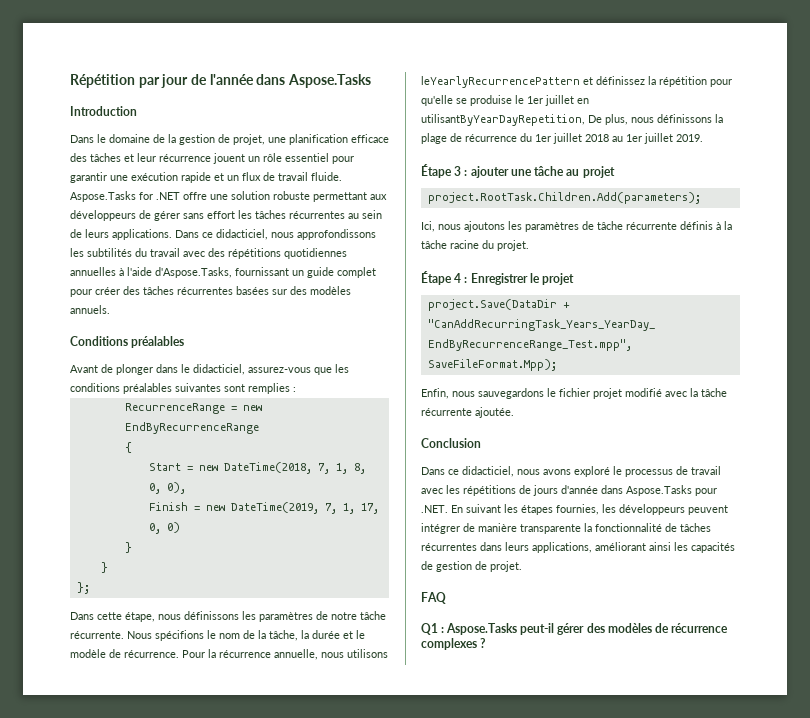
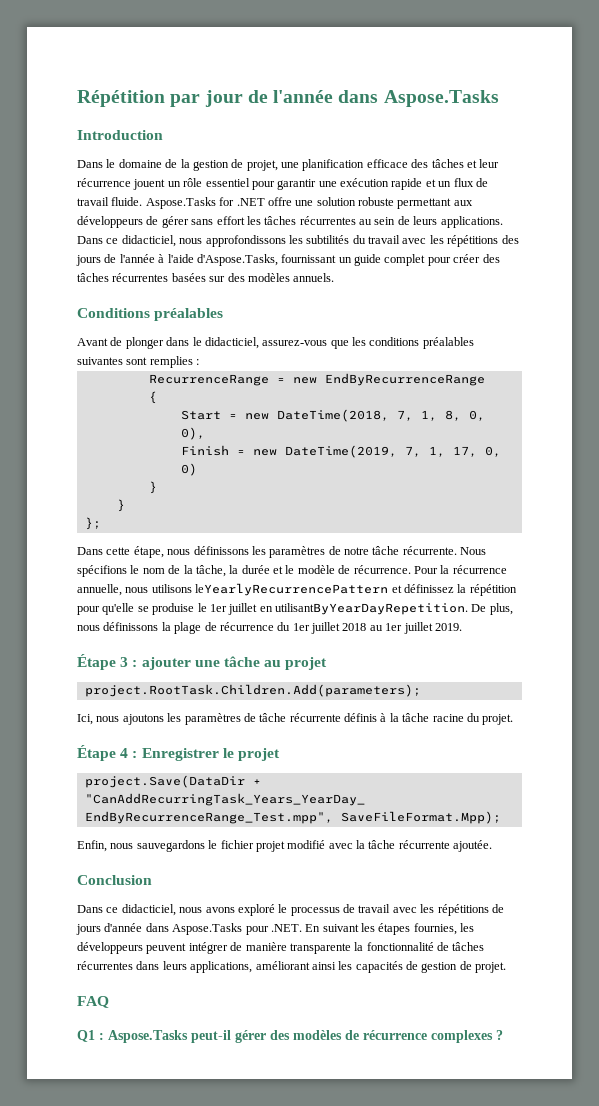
[208,248,347,259] [70,267,116,276] des répétitions quotidiennes annuelles -> [429,235,519,247] [76,254,155,266] les répétitions des jours de l'année
[421,114,585,126] utilisantByYearDayRepetition, -> [275,603,468,615] utilisantByYearDayRepetition.

